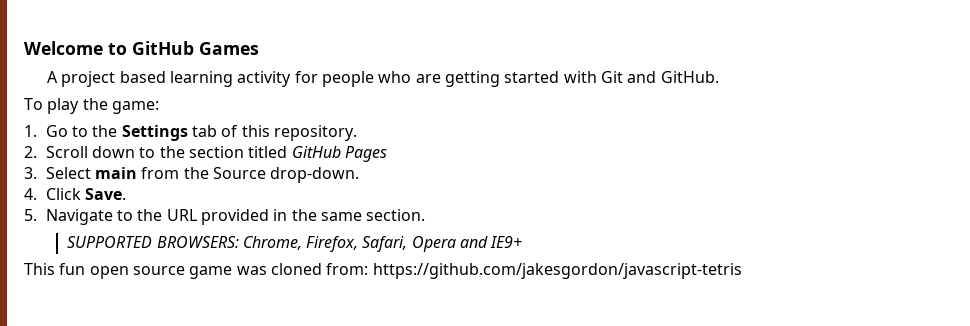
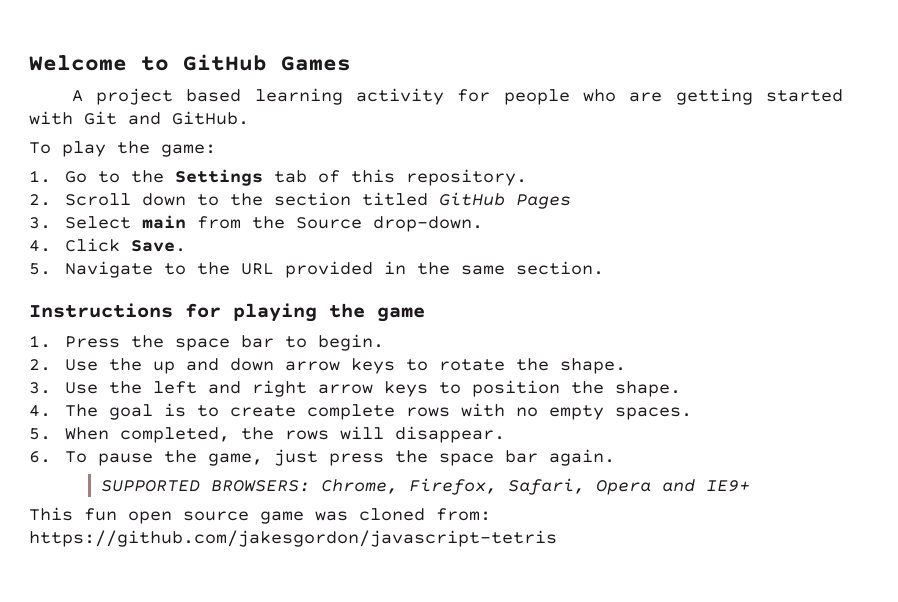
(426, 215) none -> [29,303,425,322] [29,334,385,351] [29,358,627,374] [29,380,682,397] [29,403,693,420] [29,426,506,443] [29,449,616,466] // Instructions for playing the game // 1. Press the space bar to begin. // 2. Use the up and down arrow keys to rotate the shape. // 3. Use the left and right arrow keys to position the shape. // 4. The goal is to create complete rows with no empty spaces. // 5. When completed, the rows will disappear. // 6. To pause the game, just press the space bar again.

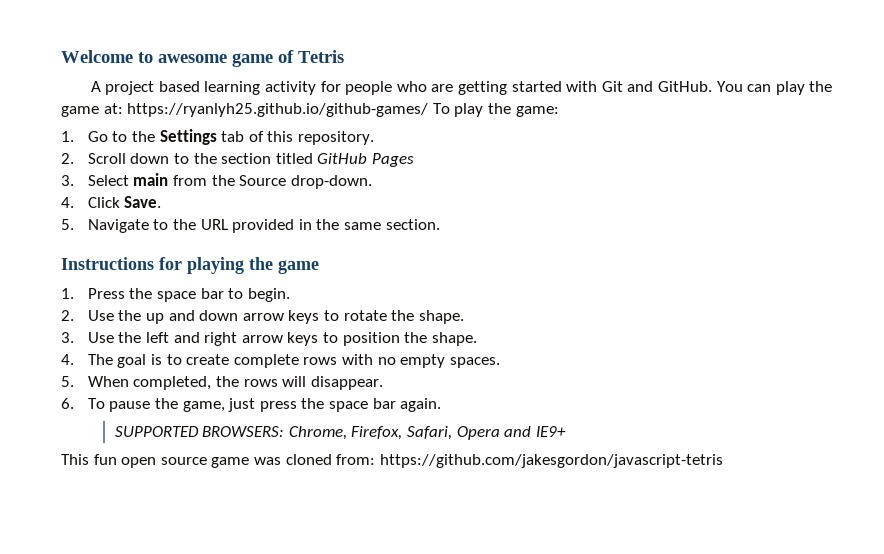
[183,54,351,71] GitHub Games -> [158,50,344,67] awesome game of Tetris
(249, 118) // -> [716,81,833,95] [61,103,429,117] You can play the game at: https://ryanlyh25.github.io/github-games/

